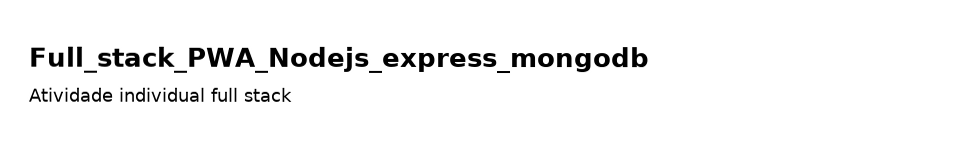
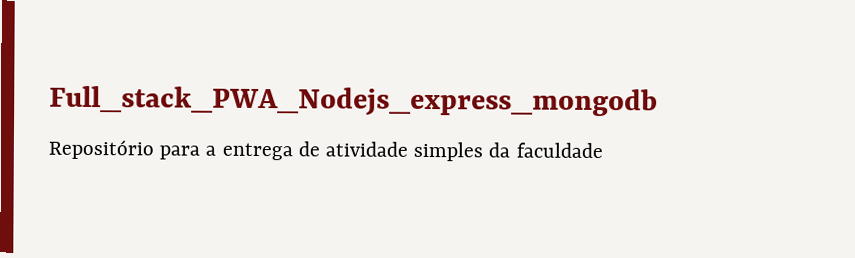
[28,87,292,102] Atividade individual full stack -> [48,139,603,162] Repositório para a entrega de atividade simples da faculdade

